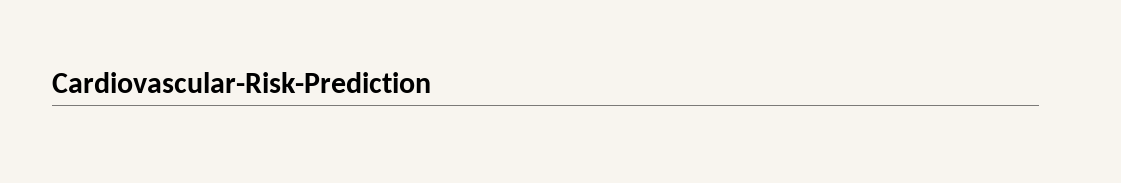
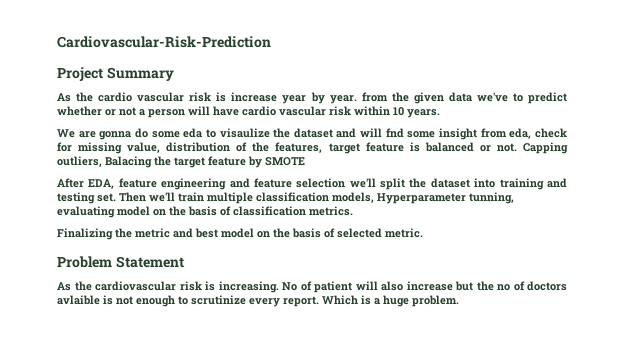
(431, 82) none -> [57,67,174,81] [57,92,567,104] [57,106,440,118] [57,128,567,140] [57,142,569,154] [57,156,305,168] [57,178,567,190] [57,192,514,204] [57,206,353,218] [57,228,423,240] [57,256,184,268] [57,281,567,293] [57,295,459,307] // Project Summary // As the cardio vascular risk is increase year by year. from the given data we've to predict whether or not a person will have cardio vascular risk within 10 years. // We are gonna do some eda to visaulize the dataset and will fnd some insight from eda, check for missing value, distribution of the features, target feature is balanced or not. Capping outliers, Balacing the target feature by SMOTE // After EDA, feature engineering and feature selection we'll split the dataset into training and testing set. Then we'll train multiple classification models, Hyperparameter tunning, evaluating model on the basis of classification metrics. // Finalizing the metric and best model on the basis of selected metric. // Problem Statement // As the cardiovascular risk is increasing. No of patient will also increase but the no of doctors avlaible is not enough to scrutinize every report. Which is a huge problem.

